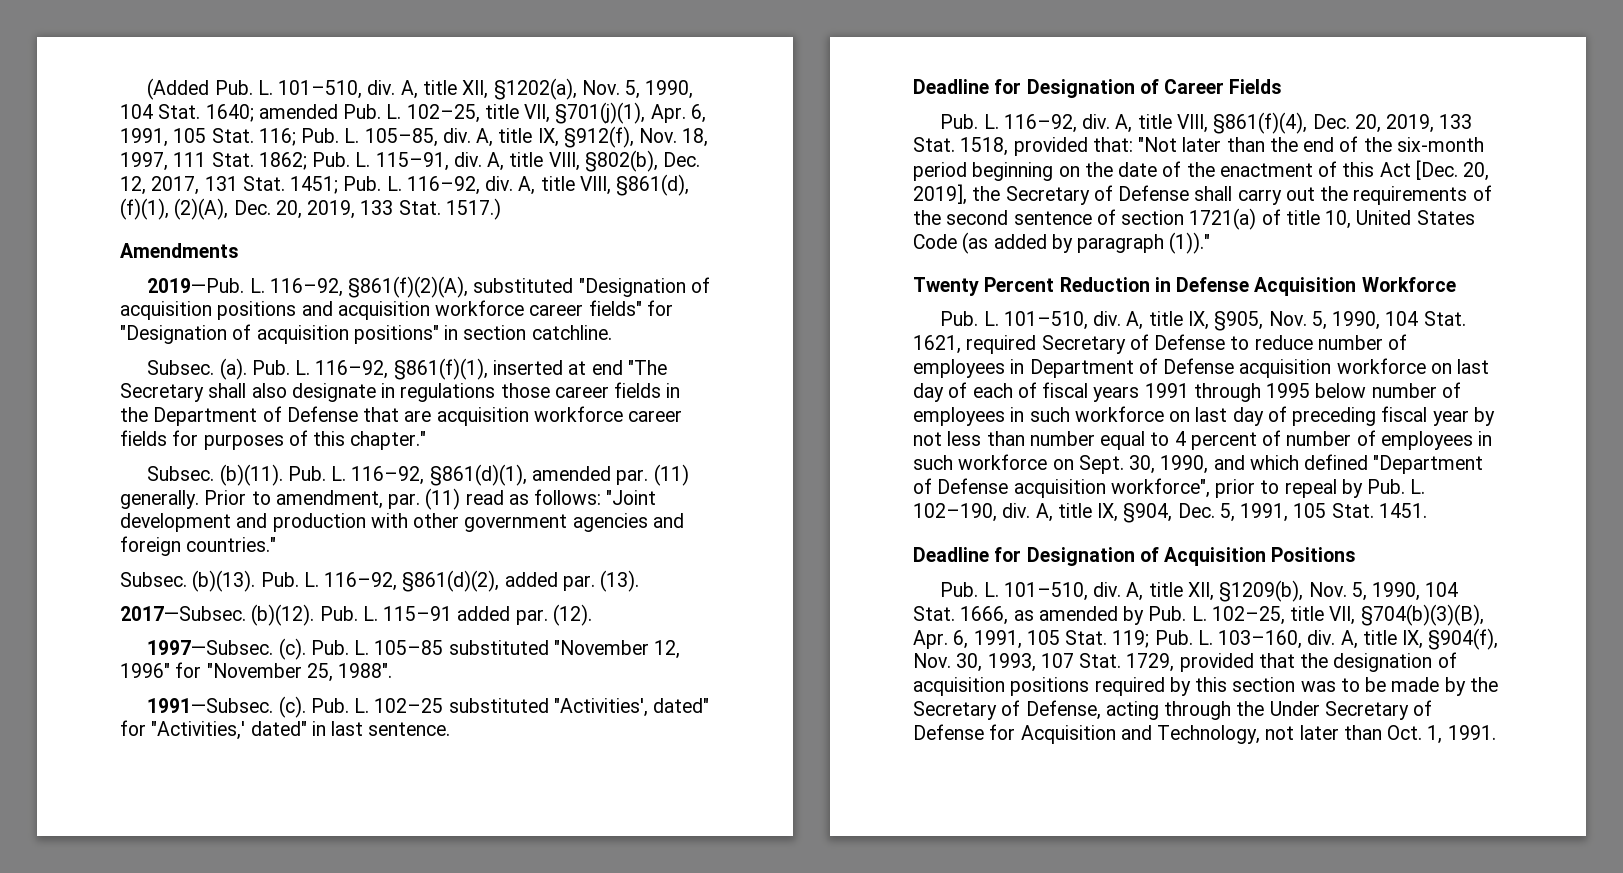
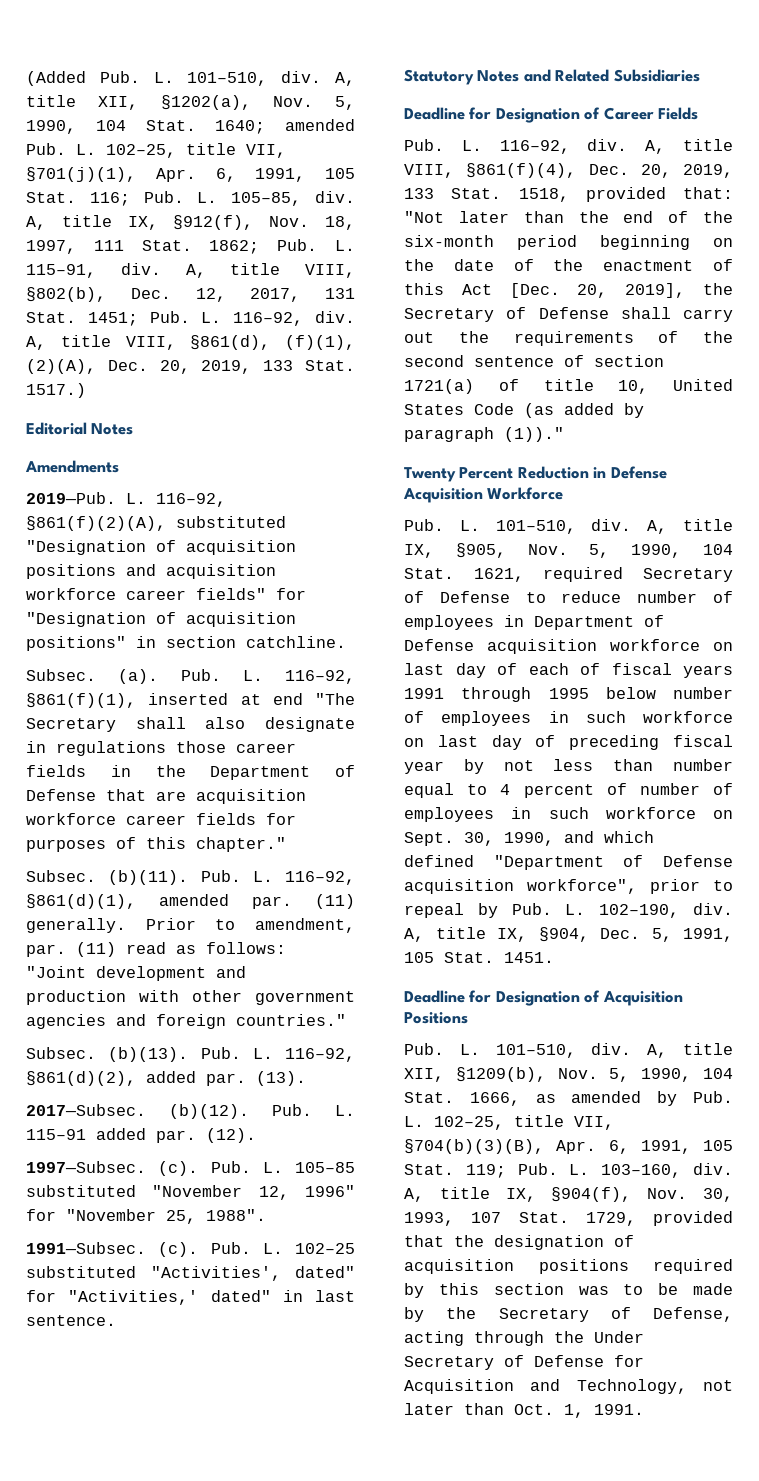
(501, 209) none -> [26,422,134,435] // Editorial Notes
(451, 729) none -> [404,69,700,85] // Statutory Notes and Related Subsidiaries

